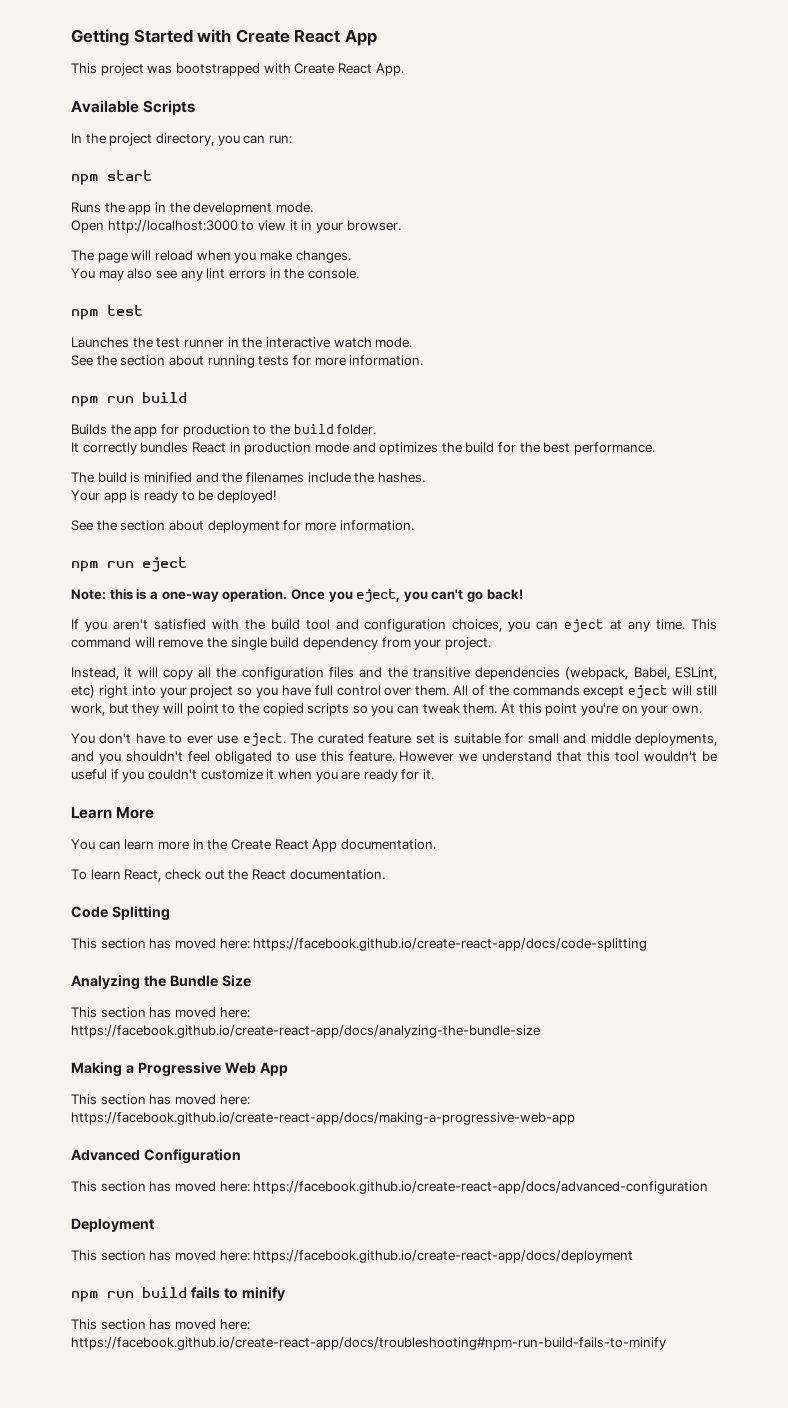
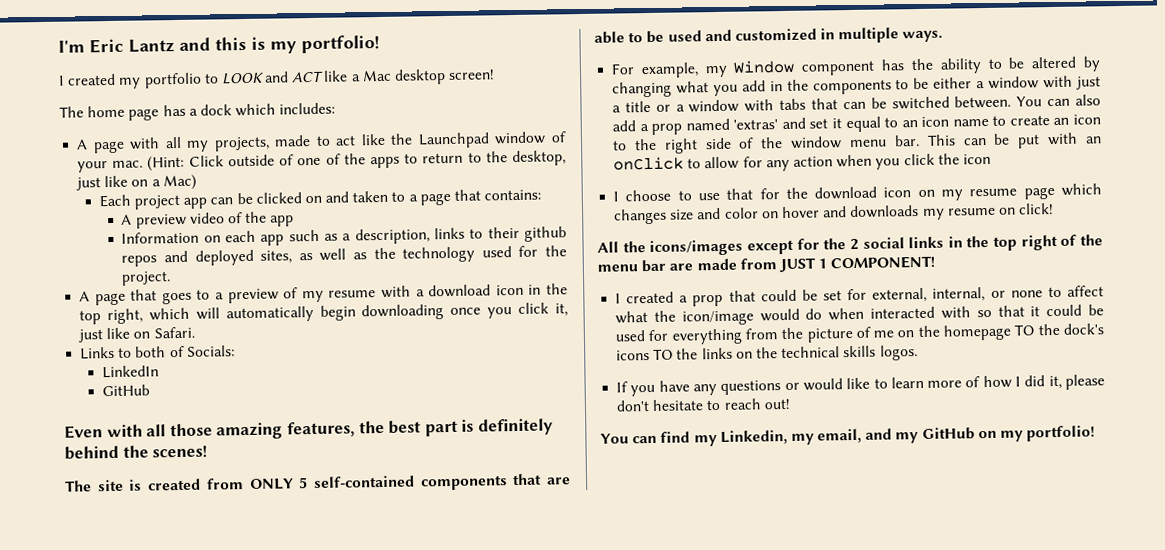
[71,29,377,46] [71,63,404,76] [71,100,196,116] [71,133,292,146] [71,170,152,185] [71,202,313,215] [71,220,401,233] [71,250,351,263] [71,268,359,281] [71,305,143,320] [71,337,413,348] [71,355,424,368] [71,392,187,407] [71,424,377,437] [71,442,656,455] [71,472,425,483] [71,490,276,503] [71,520,414,533] [71,557,187,572] [71,588,523,602] [71,619,718,633] [71,637,491,650] [71,667,717,680] [71,685,718,699] [71,703,702,716] [71,733,718,747] [71,751,717,764] [71,769,435,782] [71,807,155,819] [71,839,436,852] [71,869,385,882] [71,906,170,921] [71,938,648,951] [71,975,251,990] [71,1007,250,1018] [71,1025,540,1038] [71,1062,288,1077] [71,1094,250,1105] [71,1112,575,1125] [71,1149,241,1164] [71,1181,709,1194] [71,1218,154,1232] [71,1250,634,1263] [71,1287,285,1302] [71,1319,250,1330] [71,1337,666,1350] Getting Started with Create React App // This project was bootstrapped with Create React App. // Available Scripts // In the project directory, you can run: // npm start // Runs the app in the development mode. // Open http://localhost:3000 to view it in your browser. // The page will reload when you make changes. // You may also see any lint errors in the console. // npm test // Launches the test runner in the interactive watch mode. // See the section about running tests for more information. // npm run build // Builds the app for production to the build folder. // It correctly bundles React in production mode and optimizes the build for the best performance. // The build is minified and the filenames include the hashes. // Your app is ready to be deployed! // See the section about deployment for more information. // npm run eject // Note: this is a one-way operation. Once you eject, you can't go back! // If you aren't satisfied with the build tool and configuration choices, you can eject at any time. This command will remove the single build dependency from your project. // Instead, it will copy all the configuration files and the transitive dependencies (webpack, Babel, ESLint, etc) right into your project so you have full control over them. All of the commands except eject will still work, but they will point to the copied scripts so you can tweak them. At this point you're on your own. // You don't have to ever use eject. The curated feature set is suitable for small and middle deployments, and you shouldn't feel obligated to use this feature. However we understand that this tool wouldn't be useful if you couldn't customize it when you are ready for it. // Learn More // You can learn more in the Create React App documentation. // To learn React, check out the React documentation. // Code Splitting // This section has moved here: https://facebook.github.io/create-react-app/docs/code-splitting // Analyzing the Bundle Size // This section has moved here: https://facebook.github.io/create-react-app/docs/analyzing-the-bundle-size // Making a Progressive Web App // This section has moved here: https://facebook.github.io/create-react-app/docs/making-a-progressive-web-app // Advanced Configuration // This section has moved here: https://facebook.github.io/create-react-app/docs/advanced-configuration // Deployment // This section has moved here: https://facebook.github.io/create-react-app/docs/deployment // npm run build fails to minify // This section has moved here: https://facebook.github.io/create-react-app/docs/troubleshooting#npm-run-build-fails-to-minify -> [58,34,380,54] [58,69,496,89] [59,102,336,121] [76,131,567,154] [77,150,566,173] [76,174,197,191] [98,189,542,210] [121,211,295,229] [121,226,567,246] [121,245,567,267] [121,271,172,286] [79,283,569,306] [79,302,568,325] [78,326,195,343] [80,345,235,360] [101,365,159,379] [101,384,150,397] [64,418,553,440] [64,445,209,460] [64,473,571,492] [594,27,944,44] [611,56,1101,79] [612,75,1101,98] [612,94,1101,113] [612,114,1101,135] [613,132,1102,154] [613,153,991,172] [613,183,1102,202] [614,202,1055,225] [597,234,1104,257] [597,255,936,273] [615,285,1104,307] [615,304,1104,326] [615,323,1104,345] [616,345,918,361] [616,374,1105,397] [616,398,791,412] [600,425,1096,447] I'm Eric Lantz and this is my portfolio! // I created my portfolio to LOOK and ACT like a Mac desktop screen! // The home page has a dock which includes: // A page with all my projects, made to act like the Launchpad window of your mac. (Hint: Click outside of one of the apps to return to the desktop, just like on a Mac) // Each project app can be clicked on and taken to a page that contains: // A preview video of the app // Information on each app such as a description, links to their github repos and deployed sites, as well as the technology used for the project. // A page that goes to a preview of my resume with a download icon in the top right, which will automatically begin downloading once you click it, just like on Safari. // Links to both of Socials: // LinkedIn // GitHub // Even with all those amazing features, the best part is definitely behind the scenes! // The site is created from ONLY 5 self-contained components that are able to be used and customized in multiple ways. // For example, my Window component has the ability to be altered by changing what you add in the components to be either a window with just a title or a window with tabs that can be switched between. You can also add a prop named 'extras' and set it equal to an icon name to create an icon to the right side of the window menu bar. This can be put with an onClick to allow for any action when you click the icon // I choose to use that for the download icon on my resume page which changes size and color on hover and downloads my resume on click! // All the icons/images except for the 2 social links in the top right of the menu bar are made from JUST 1 COMPONENT! // I created a prop that could be set for external, internal, or none to affect what the icon/image would do when interacted with so that it could be used for everything from the picture of me on the homepage TO the dock's icons TO the links on the technical skills logos. // If you have any questions or would like to learn more of how I did it, please don't hesitate to reach out! // You can find my Linkedin, my email, and my GitHub on my portfolio!

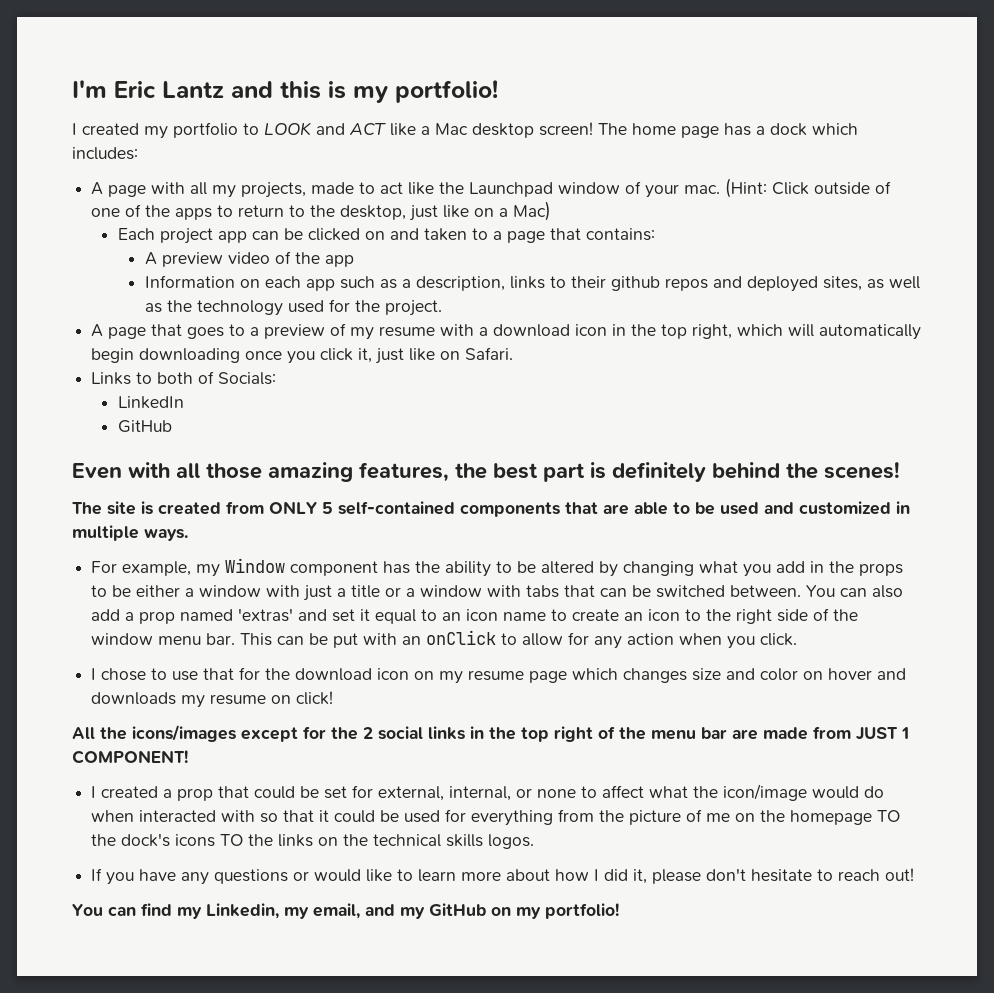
(496, 74) // -> (593, 129) none
[812,79,892,95] components -> [859,563,904,576] props
[903,153,991,166] [613,189,672,202] click the icon // I choose -> [760,633,798,646] [91,668,147,681] click. // I chose
[965,376,981,388] of -> [506,869,551,881] about

